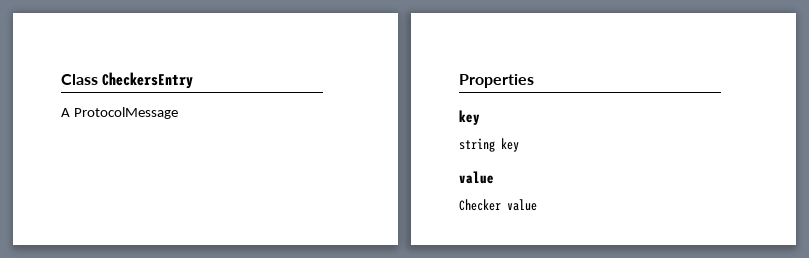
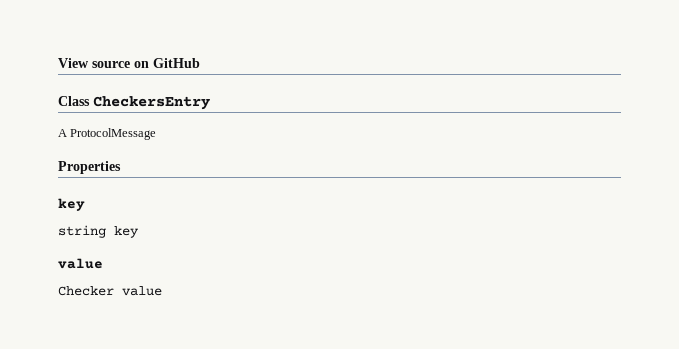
(61, 79) none -> [58,58,200,68] View source on GitHub //

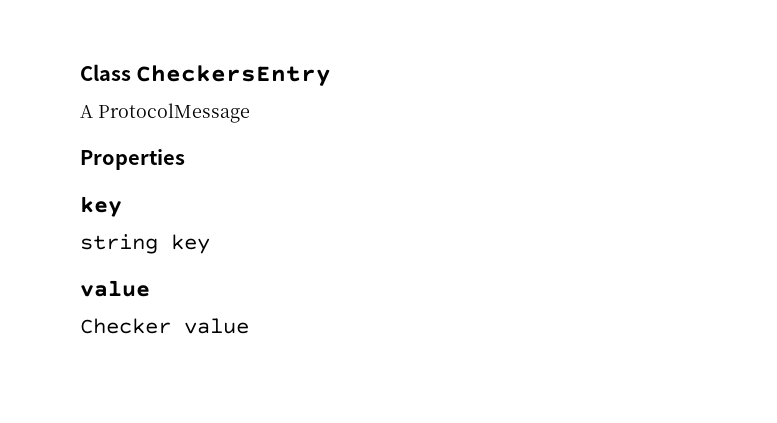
[58,58,200,68] View source on GitHub // -> (80, 72) none

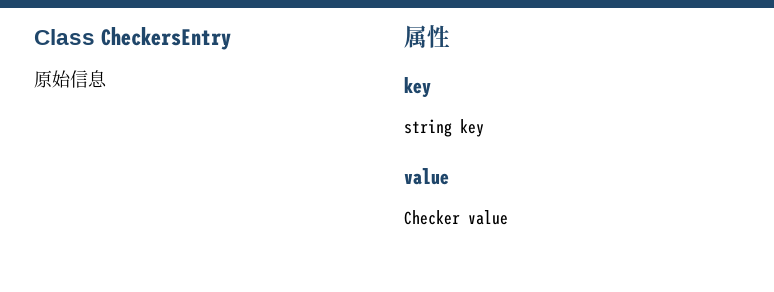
[80,103,250,123] [80,149,185,170] A ProtocolMessage // Properties -> [34,70,107,88] [404,25,450,48] 原始信息 // 属性

